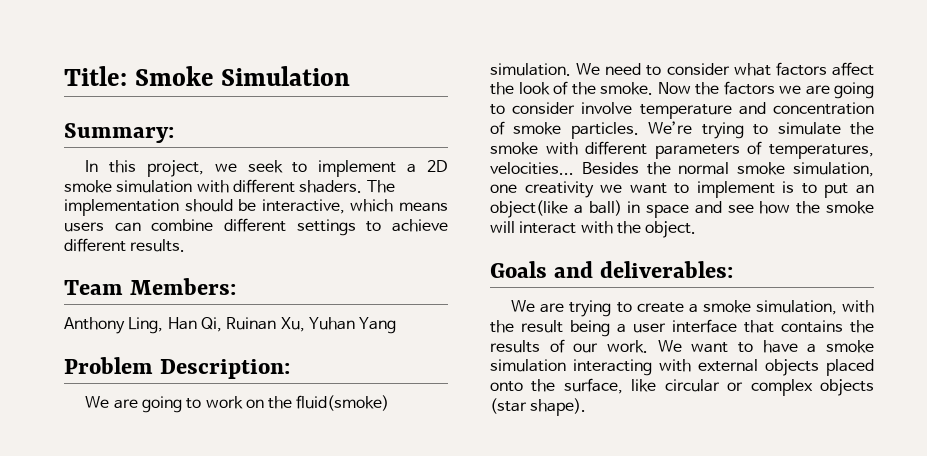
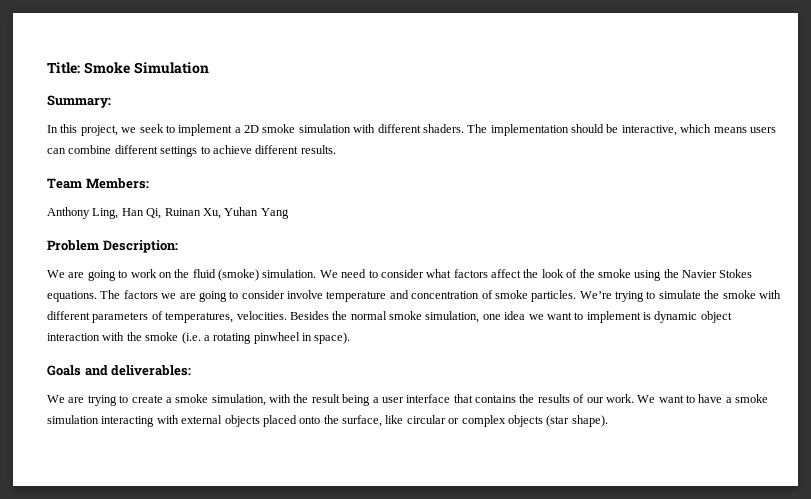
[296,395,390,411] fluid(smoke) -> [192,269,259,281] fluid (smoke)
[600,82,719,95] smoke. Now the -> [597,269,753,281] [47,290,121,302] smoke using the Navier Stokes equations. The
[490,162,574,175] velocities... -> [236,311,287,320] velocities.
[524,181,594,198] creativity -> [504,311,526,320] idea
[801,183,874,198] [490,200,874,218] [490,221,697,238] to put an object(like a ball) in space and see how the smoke will interact with the object. -> [654,311,732,323] [47,332,351,344] dynamic object interaction with the smoke (i.e. a rotating pinwheel in space).

